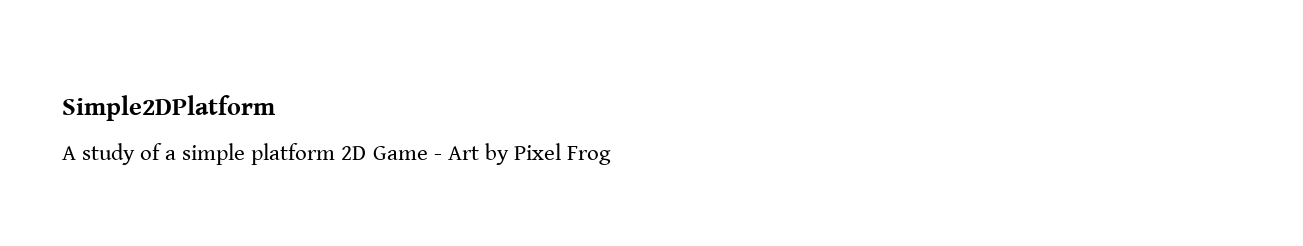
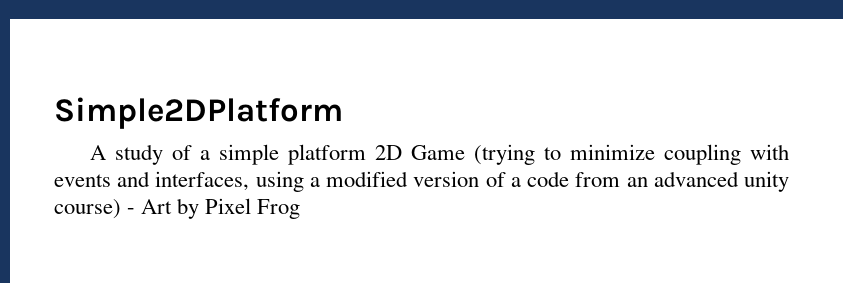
(428, 153) none -> [473,144,789,165] [54,171,790,192] [54,199,121,219] (trying to minimize coupling with events and interfaces, using a modified version of a code from an advanced unity course)

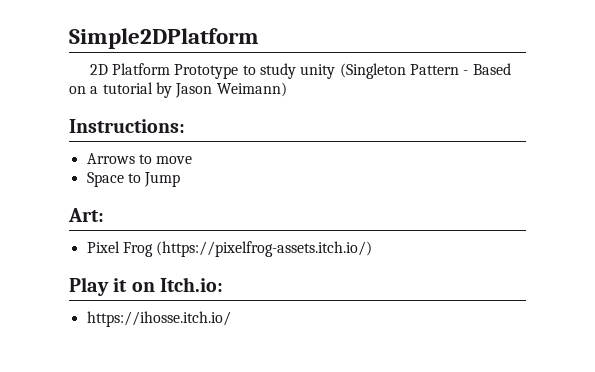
[89,144,789,165] [54,171,790,192] [54,198,301,219] A study of a simple platform 2D Game (trying to minimize coupling with events and interfaces, using a modified version of a code from an advanced unity course) - Art by Pixel Frog -> [89,63,511,79] [69,82,287,98] [69,119,185,133] [86,153,193,164] [86,172,181,187] [68,208,104,222] [86,241,373,257] [69,277,224,296] [86,311,231,327] 2D Platform Prototype to study unity (Singleton Pattern - Based on a tutorial by Jason Weimann) // Instructions: // Arrows to move // Space to Jump // Art: // Pixel Frog (https://pixelfrog-assets.itch.io/) // Play it on Itch.io: // https://ihosse.itch.io/

